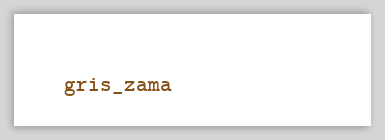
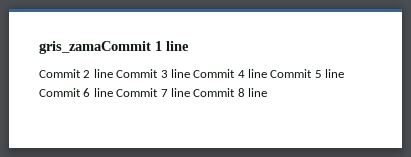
[64,78,172,96] gris_zama -> [39,41,189,54] [39,69,345,78] [39,88,267,97] gris_zamaCommit 1 line // Commit 2 line Commit 3 line Commit 4 line Commit 5 line Commit 6 line Commit 7 line Commit 8 line

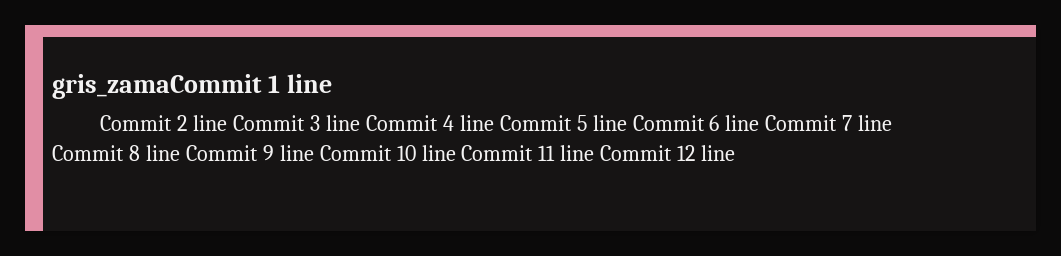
(267, 92) none -> [185,145,736,161] Commit 9 line Commit 10 line Commit 11 line Commit 12 line

